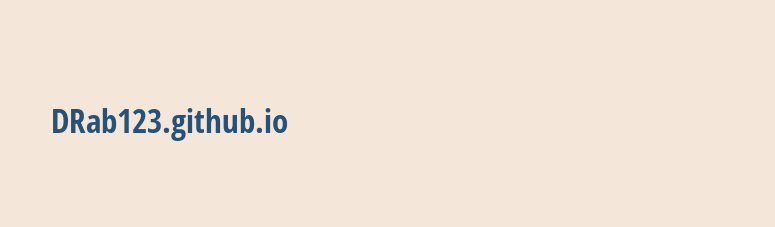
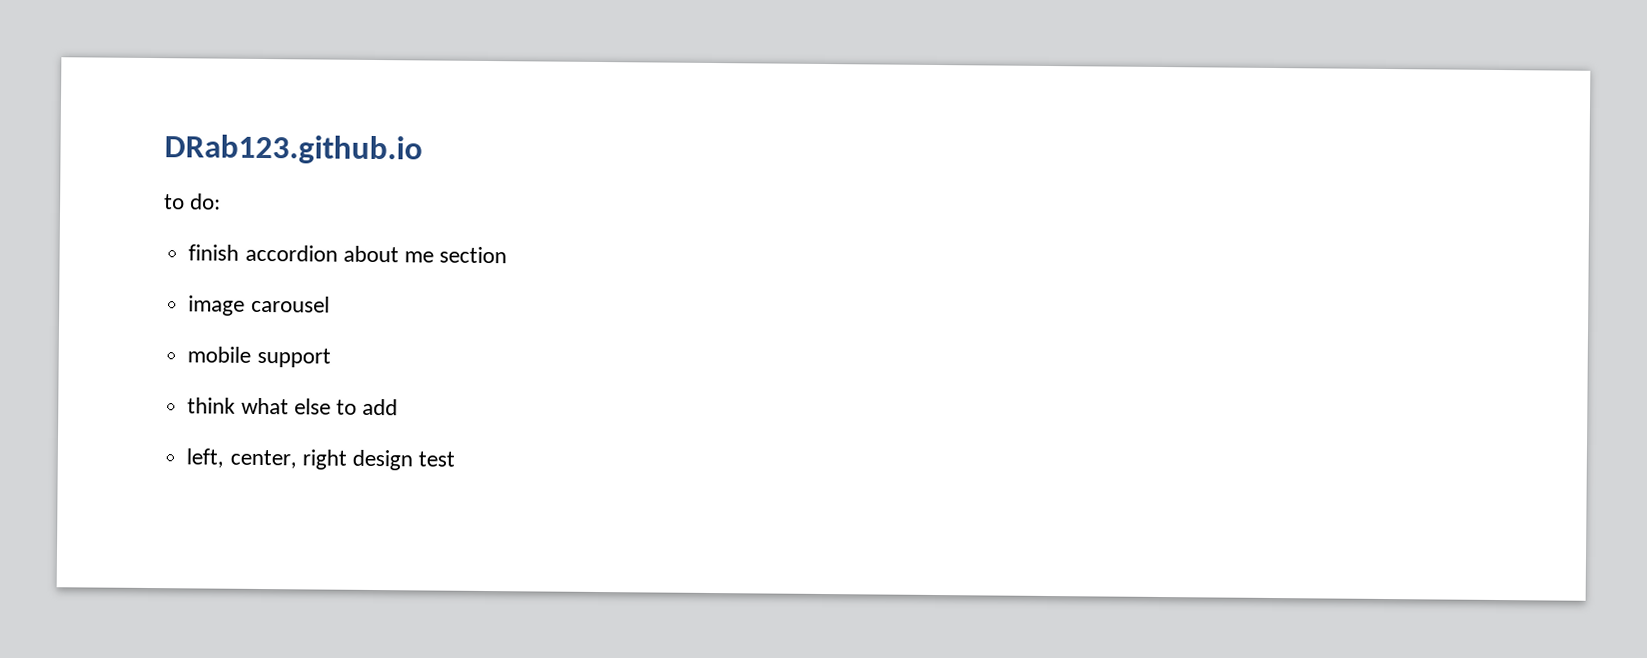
(288, 124) none -> [164,193,222,210] [188,244,508,264] [188,295,330,316] [187,346,331,368] [187,397,399,416] [186,448,456,471] // to do: // finish accordion about me section // image carousel // mobile support // think what else to add // left, center, right design test

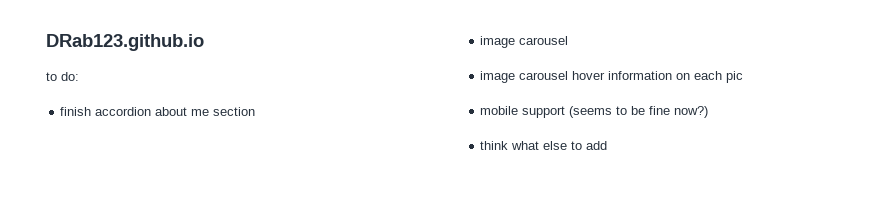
[187,346,331,368] mobile support -> [480,71,744,83] [480,106,709,118] image carousel hover information on each pic // mobile support (seems to be fine now?)
[186,448,456,471] // left, center, right design test -> (608, 145) none

